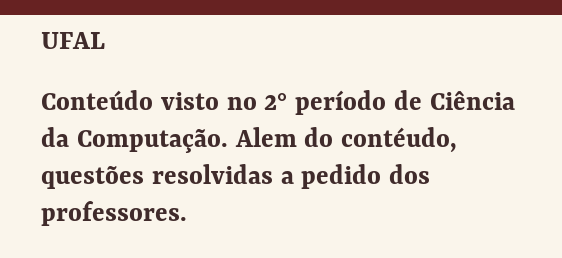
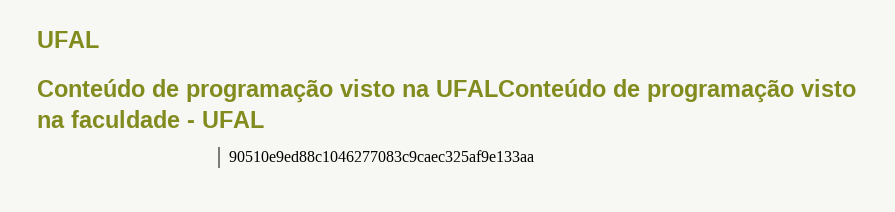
[160,90,515,115] [41,127,458,153] [41,164,431,189] [41,201,187,226] visto no 2° período de Ciência da Computação. Alem do contéudo, questões resolvidas a pedido dos professores. -> [152,79,856,103] [37,110,264,128] [228,150,534,162] de programação visto na UFALConteúdo de programação visto na faculdade - UFAL // 90510e9ed88c1046277083c9caec325af9e133aa

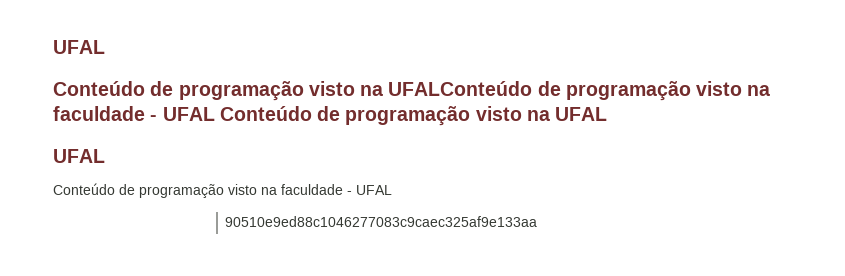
(264, 119) none -> [219,106,608,126] [53,149,105,163] [53,183,392,198] Conteúdo de programação visto na UFAL // UFAL // Conteúdo de programação visto na faculdade - UFAL

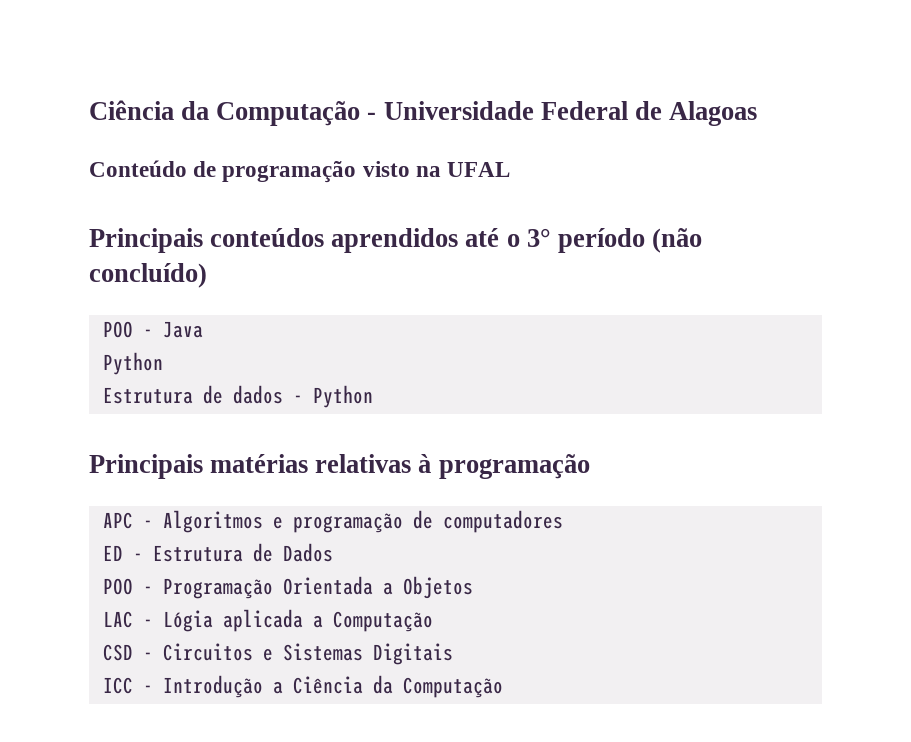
[53,40,105,54] [53,81,771,101] [53,106,608,126] [53,149,105,163] [53,183,392,198] [225,216,538,227] UFAL // Conteúdo de programação visto na UFALConteúdo de programação visto na faculdade - UFAL Conteúdo de programação visto na UFAL // UFAL // Conteúdo de programação visto na faculdade - UFAL // 90510e9ed88c1046277083c9caec325af9e133aa -> [89,100,758,126] [89,160,511,183] [89,228,703,253] [89,263,207,288] [102,321,203,338] [102,352,163,375] [102,385,373,408] [89,454,590,479] [102,510,563,533] [102,543,333,562] [102,576,473,599] [102,609,433,632] [102,643,453,665] [102,675,503,698] Ciência da Computação - Universidade Federal de Alagoas // Conteúdo de programação visto na UFAL // Principais conteúdos aprendidos até o 3° período (não concluído) // POO - Java // Python // Estrutura de dados - Python // Principais matérias relativas à programação // APC - Algoritmos e programação de computadores // ED - Estrutura de Dados // POO - Programação Orientada a Objetos // LAC - Lógia aplicada a Computação // CSD - Circuitos e Sistemas Digitais // ICC - Introdução a Ciência da Computação

